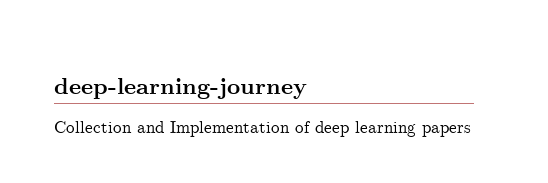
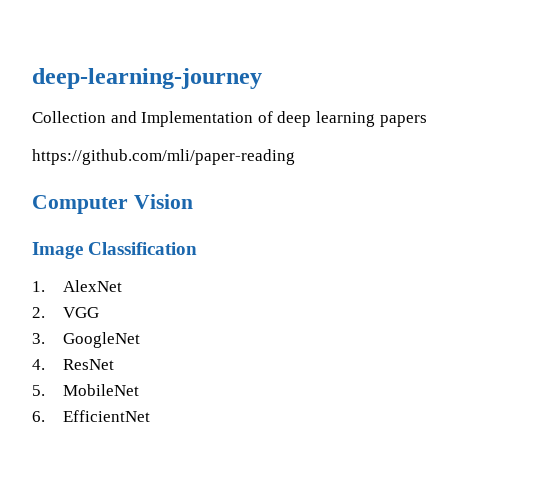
(471, 131) none -> [32,149,295,165] [32,194,193,214] [32,242,198,259] [32,280,122,292] [32,307,99,318] [32,332,140,348] [32,359,114,370] [32,384,139,396] [32,410,150,422] // https://github.com/mli/paper-reading // Computer Vision // Image Classification // 1. AlexNet // 2. VGG // 3. GoogleNet // 4. ResNet // 5. MobileNet // 6. EfficientNet

